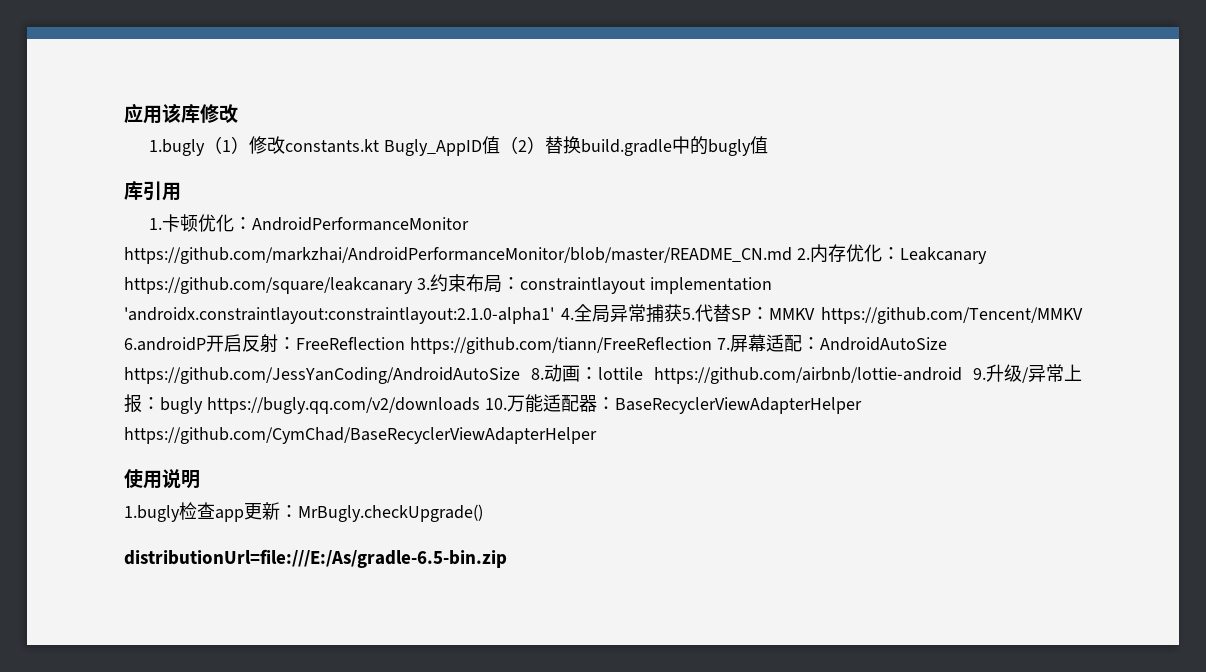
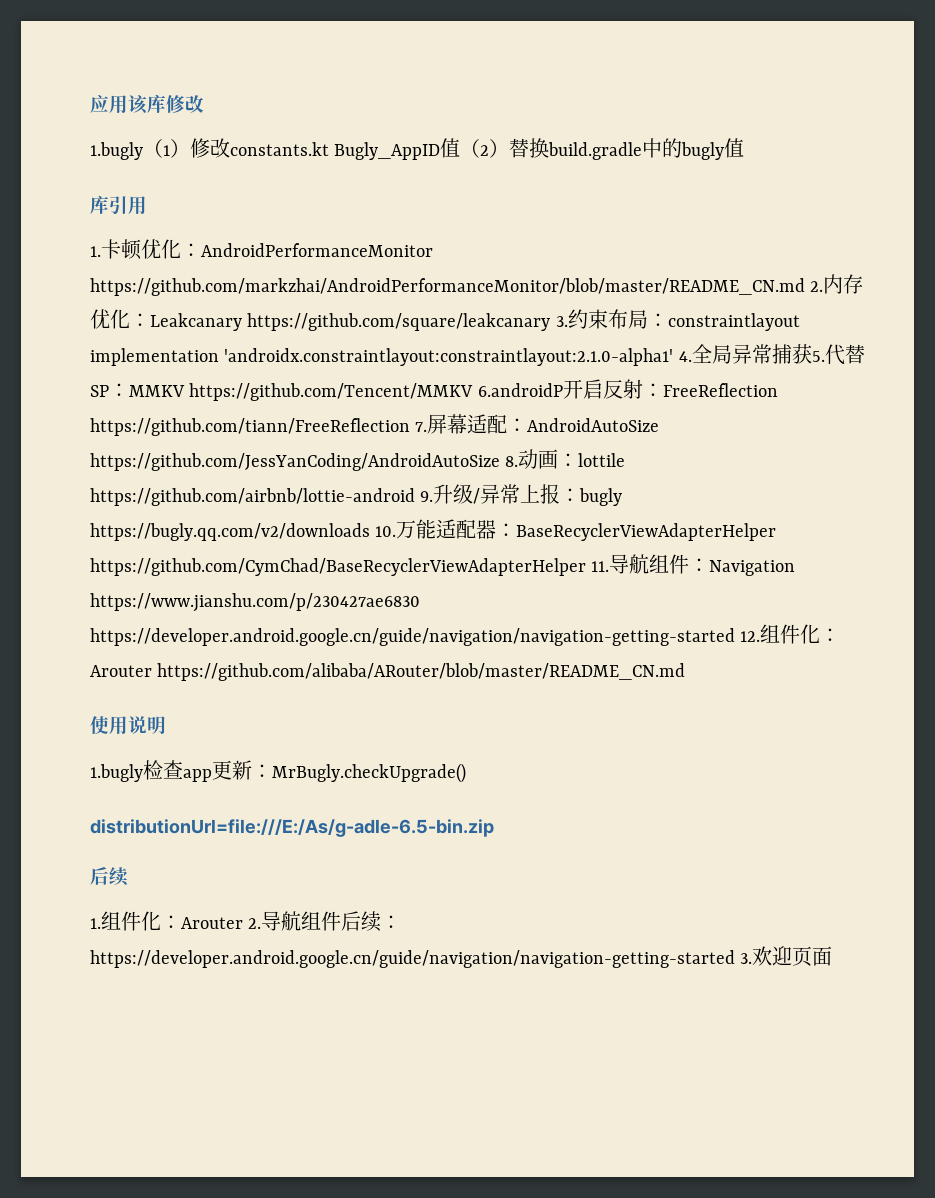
(597, 435) none -> [591,554,796,576] [90,593,420,612] [90,624,841,646] [90,663,686,681] 11.导航组件：Navigation https://www.jianshu.com/p/230427ae6830 https://developer.android.google.cn/guide/navigation/navigation-getting-started 12.组件化：Arouter https://github.com/alibaba/ARouter/blob/master/README_CN.md
[124,549,507,568] distributionUrl=file:///E:/As/gradle-6.5-bin.zip -> [90,819,494,837] [90,867,129,886] [90,911,402,932] [90,946,833,968] distributionUrl=file:///E:/As/g-adle-6.5-bin.zip // 后续 // 1.组件化：Arouter 2.导航组件后续：https://developer.android.google.cn/guide/navigation/navigation-getting-started 3.欢迎页面

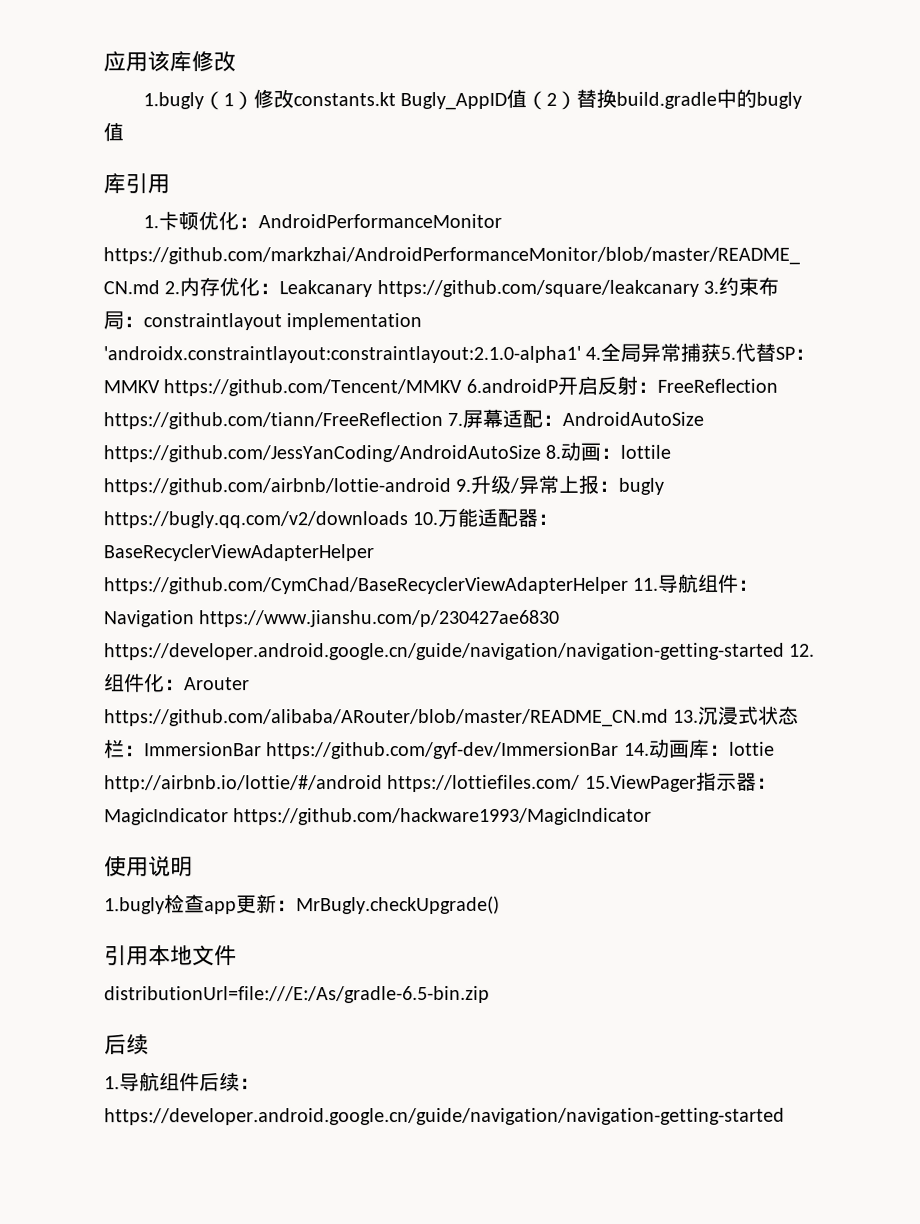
(686, 672) none -> [673,705,800,725] [104,738,775,760] [104,771,777,793] [104,807,653,826] 13.沉浸式状态栏：ImmersionBar https://github.com/gyf-dev/ImmersionBar 14.动画库：lottie http://airbnb.io/lottie/#/android https://lottiefiles.com/ 15.ViewPager指示器：MagicIndicator https://github.com/hackware1993/MagicIndicator
[90,819,494,837] [90,867,129,886] [90,911,262,931] distributionUrl=file:///E:/As/g-adle-6.5-bin.zip // 后续 // 1.组件化：Arouter 2. -> [104,945,237,967] [104,985,490,1004] [104,1034,149,1056] [104,1076,120,1090] 引用本地文件 // distributionUrl=file:///E:/As/gradle-6.5-bin.zip // 后续 // 1.
[740,946,833,966] 3.欢迎页面 -> (785, 1116) none

